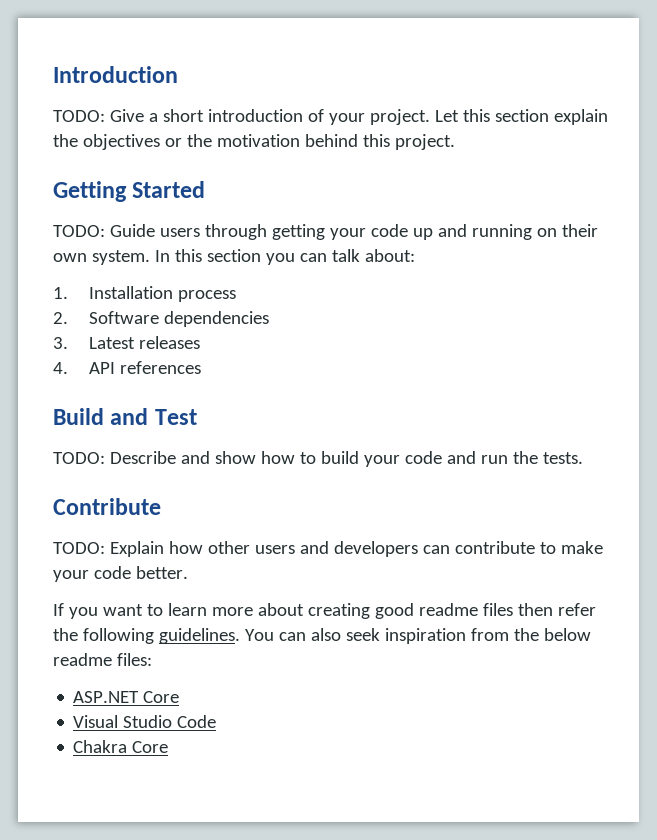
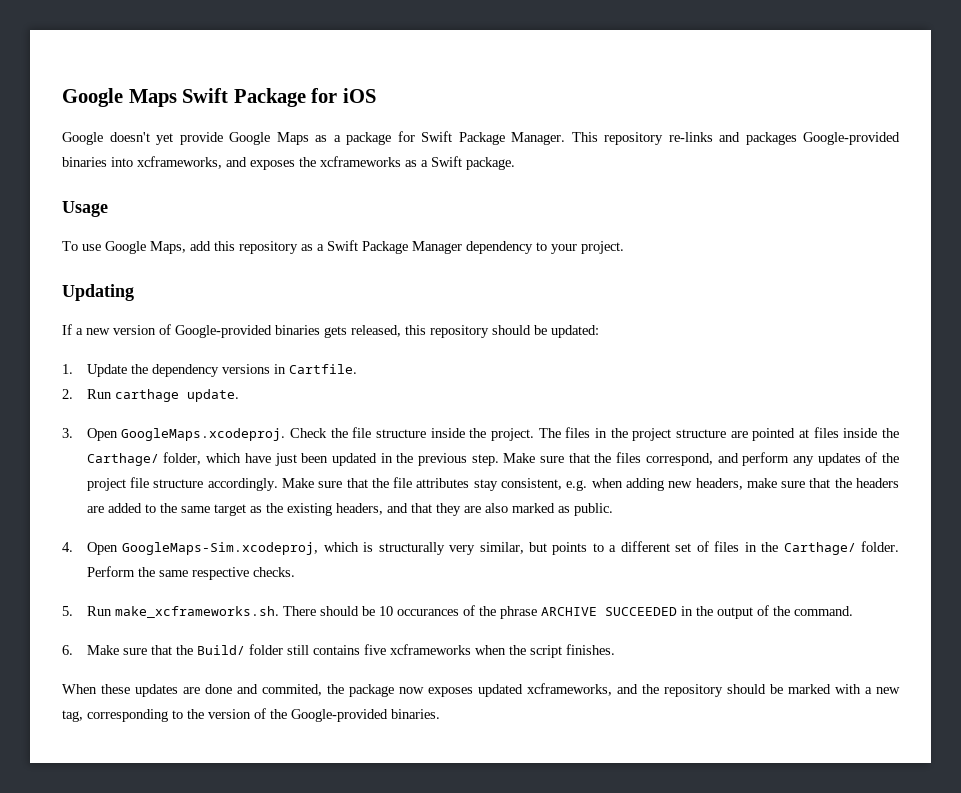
[53,66,178,83] [53,109,608,125] [53,134,455,150] [53,181,206,202] [53,224,598,240] [53,249,415,265] [53,286,236,302] [53,311,269,327] [53,336,200,349] [53,361,201,374] [53,408,197,425] [53,451,583,467] [53,498,161,515] [53,541,603,557] [53,566,188,582] [53,603,596,619] [53,628,591,644] [53,653,152,666] [73,691,180,703] [73,715,217,728] [73,740,169,753] Introduction // TODO: Give a short introduction of your project. Let this section explain the objectives or the motivation behind this project. // Getting Started // TODO: Guide users through getting your code up and running on their own system. In this section you can talk about: // 1. Installation process // 2. Software dependencies // 3. Latest releases // 4. API references // Build and Test // TODO: Describe and show how to build your code and run the tests. // Contribute // TODO: Explain how other users and developers can contribute to make your code better. // If you want to learn more about creating good readme files then refer the following guidelines. You can also seek inspiration from the below readme files: // ASP.NET Core // Visual Studio Code // Chakra Core -> [62,88,376,107] [62,131,900,145] [62,156,515,170] [62,201,108,217] [62,240,624,254] [62,284,134,301] [62,324,599,338] [62,364,357,377] [62,389,239,402] [62,427,899,441] [86,452,900,466] [86,477,899,491] [86,503,613,516] [62,541,900,555] [86,566,295,580] [62,605,853,619] [62,644,615,658] [62,683,900,697] [62,708,440,722] Google Maps Swift Package for iOS // Google doesn't yet provide Google Maps as a package for Swift Package Manager. This repository re-links and packages Google-provided binaries into xcframeworks, and exposes the xcframeworks as a Swift package. // Usage // To use Google Maps, add this repository as a Swift Package Manager dependency to your project. // Updating // If a new version of Google-provided binaries gets released, this repository should be updated: // 1. Update the dependency versions in Cartfile. // 2. Run carthage update. // 3. Open GoogleMaps.xcodeproj. Check the file structure inside the project. The files in the project structure are pointed at files inside the Carthage/ folder, which have just been updated in the previous step. Make sure that the files correspond, and perform any updates of the project file structure accordingly. Make sure that the file attributes stay consistent, e.g. when adding new headers, make sure that the headers are added to the same target as the existing headers, and that they are also marked as public. // 4. Open GoogleMaps-Sim.xcodeproj, which is structurally very similar, but points to a different set of files in the Carthage/ folder. Perform the same respective checks. // 5. Run make_xcframeworks.sh. There should be 10 occurances of the phrase ARCHIVE SUCCEEDED in the output of the command. // 6. Make sure that the Build/ folder still contains five xcframeworks when the script finishes. // When these updates are done and commited, the package now exposes updated xcframeworks, and the repository should be marked with a new tag, corresponding to the version of the Google-provided binaries.

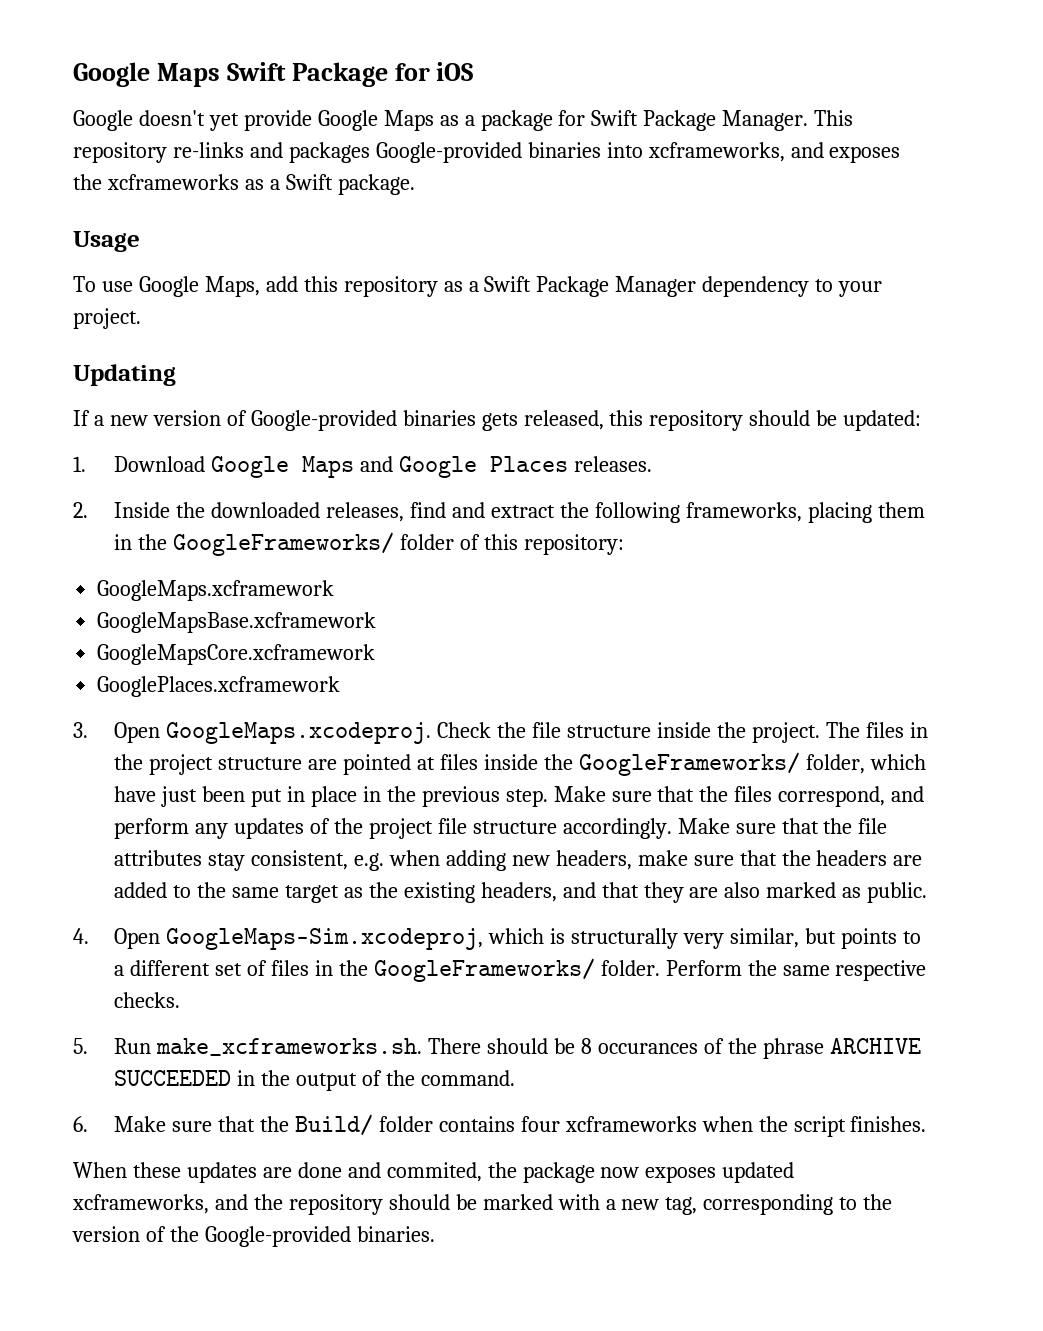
[86,364,357,377] [62,389,239,402] Update the dependency versions in Cartfile. // 2. Run carthage update. -> [114,456,652,478] [73,502,925,523] [114,532,624,556] [97,580,335,601] [97,612,377,633] [97,644,376,665] [97,676,341,697] Download Google Maps and Google Places releases. // 2. Inside the downloaded releases, find and extract the following frameworks, placing them in the GoogleFrameworks/ folder of this repository: // GoogleMaps.xcframework // GoogleMapsBase.xcframework // GoogleMapsCore.xcframework // GooglePlaces.xcframework
[86,453,159,466] Carthage/ -> [578,752,800,776] GoogleFrameworks/
[331,453,377,466] updated -> [250,786,357,807] put in place
[783,542,856,555] Carthage/ -> [373,958,595,982] GoogleFrameworks/
[378,606,393,616] 10 -> [580,1038,592,1054] 8
[286,644,386,655] still contains five -> [438,1116,560,1132] contains four

